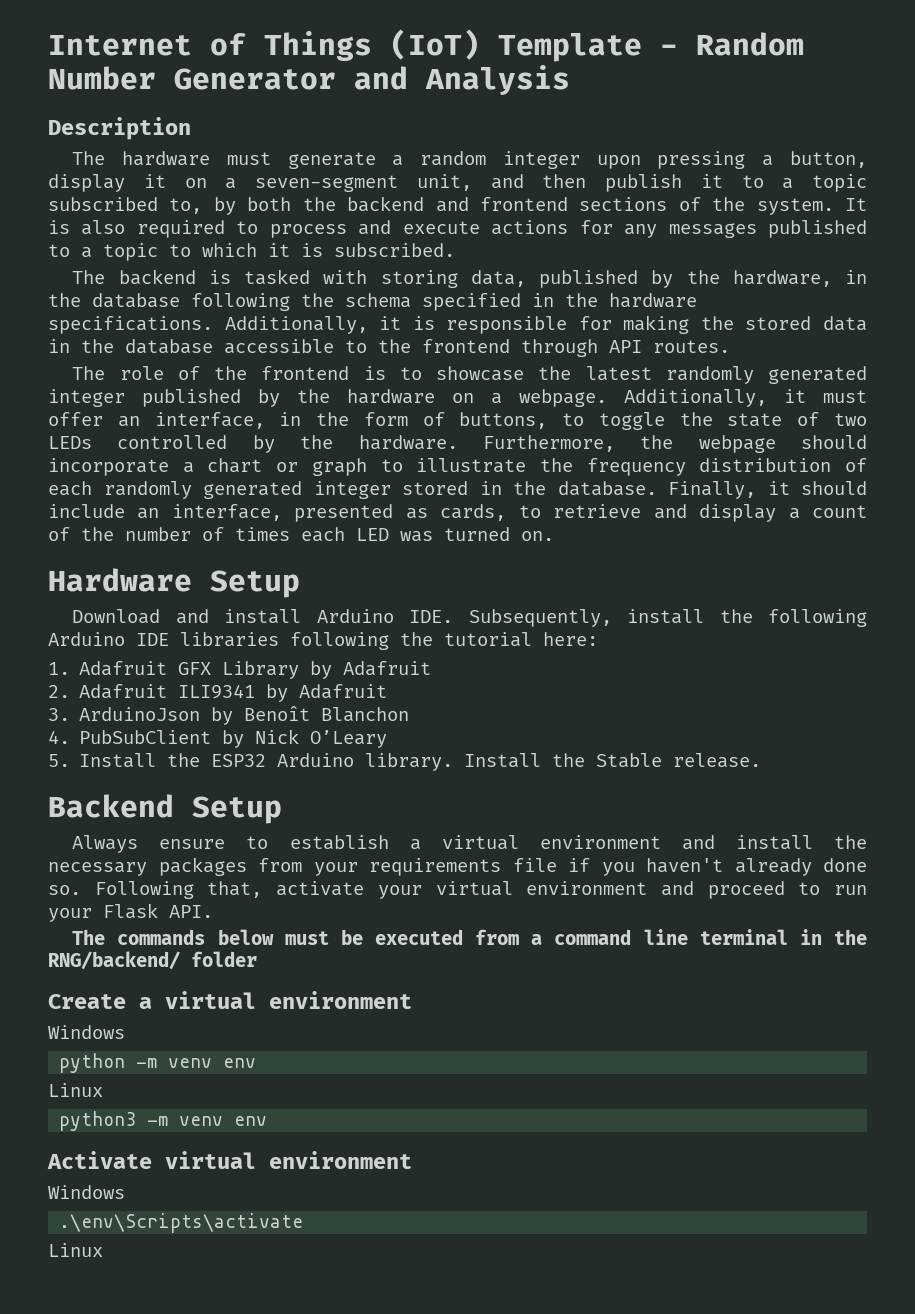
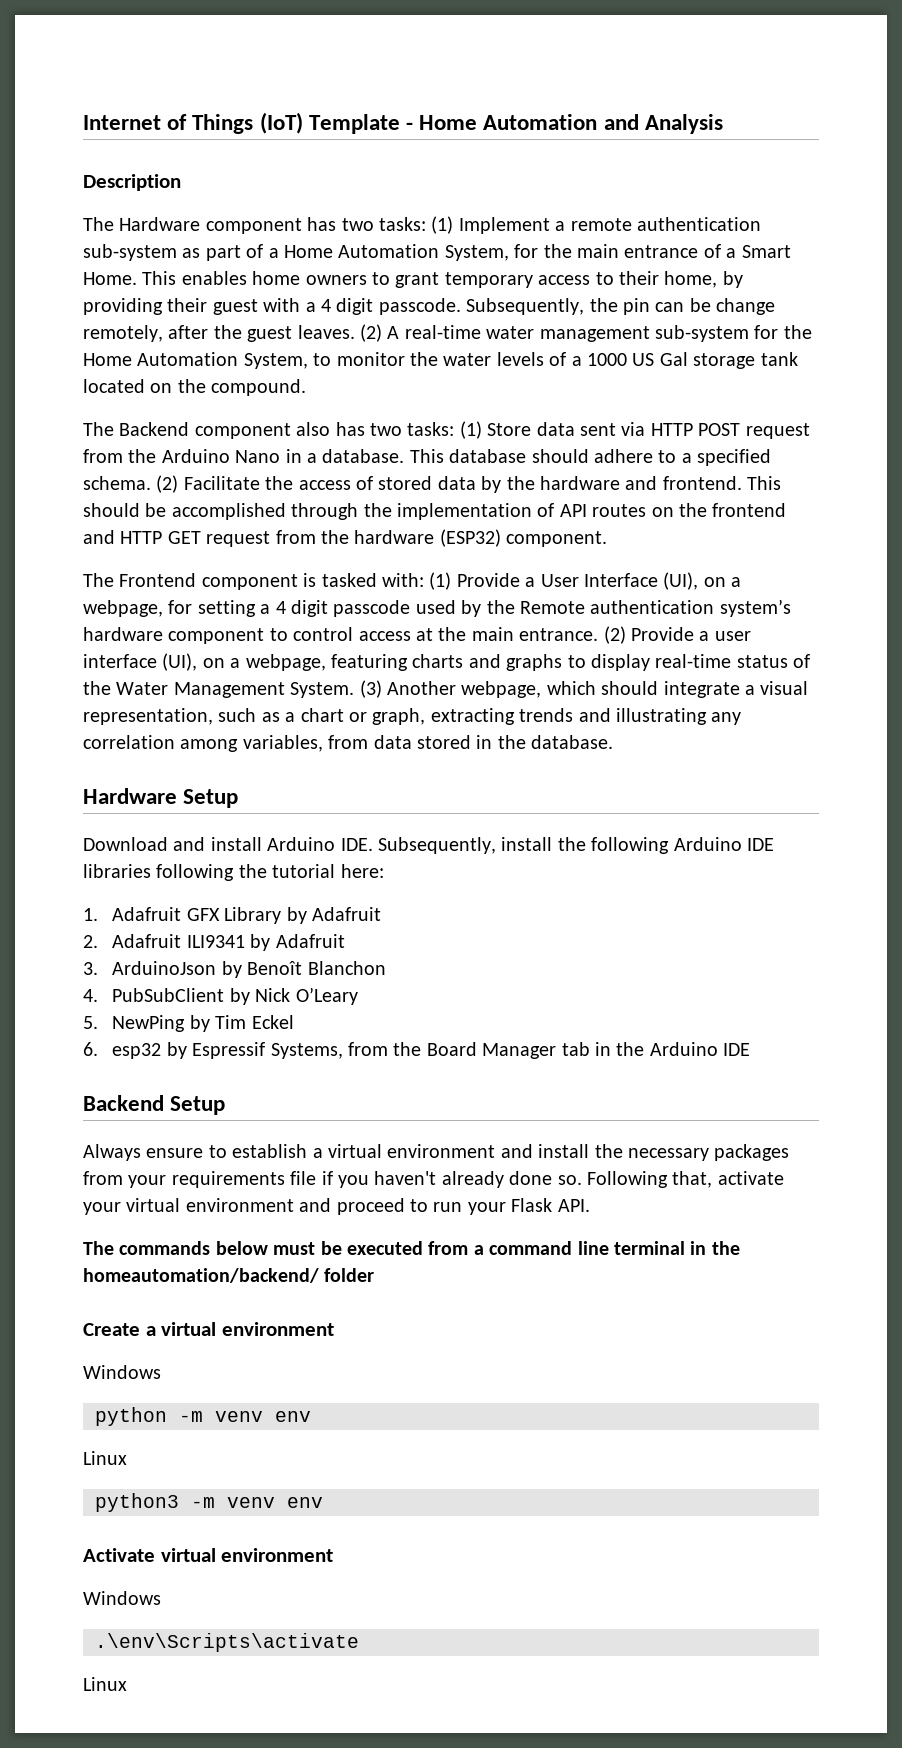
[696,32,804,56] [48,66,336,90] Random Number Generator -> [419,114,598,130] Home Automation
[122,151,868,169] [48,174,867,192] [48,196,867,215] [48,220,868,238] [48,243,455,261] [72,269,867,288] [48,293,697,311] [48,315,867,334] [48,339,730,357] [72,366,867,384] [48,389,867,407] [48,412,867,430] [48,435,867,453] [48,458,867,476] [48,481,867,499] [48,504,868,522] [48,527,554,542] hardware must generate a random integer upon pressing a button, display it on a seven-segment unit, and then publish it to a topic subscribed to, by both the backend and frontend sections of the system. It is also required to process and execute actions for any messages published to a topic to which it is subscribed. // The backend is tasked with storing data, published by the hardware, in the database following the schema specified in the hardware specifications. Additionally, it is responsible for making the stored data in the database accessible to the frontend through API routes. // The role of the frontend is to showcase the latest randomly generated integer published by the hardware on a webpage. Additionally, it must offer an interface, in the form of buttons, to toggle the state of two LEDs controlled by the hardware. Furthermore, the webpage should incorporate a chart or graph to illustrate the frequency distribution of each randomly generated integer stored in the database. Finally, it should include an interface, presented as cards, to retrieve and display a count of the number of times each LED was turned on. -> [119,216,761,234] [83,244,791,261] [83,271,743,288] [83,298,776,315] [83,324,812,342] [83,352,798,369] [83,379,307,396] [83,421,810,439] [83,449,772,466] [83,475,782,493] [83,503,787,520] [83,529,608,547] [83,572,742,590] [83,599,791,617] [83,626,751,644] [83,653,811,671] [83,680,809,698] [83,708,742,725] [83,735,614,752] Hardware component has two tasks: (1) Implement a remote authentication sub-system as part of a Home Automation System, for the main entrance of a Smart Home. This enables home owners to grant temporary access to their home, by providing their guest with a 4 digit passcode. Subsequently, the pin can be change remotely, after the guest leaves. (2) A real-time water management sub-system for the Home Automation System, to monitor the water levels of a 1000 US Gal storage tank located on the compound. // The Backend component also has two tasks: (1) Store data sent via HTTP POST request from the Arduino Nano in a database. This database should adhere to a specified schema. (2) Facilitate the access of stored data by the hardware and frontend. This should be accomplished through the implementation of API routes on the frontend and HTTP GET request from the hardware (ESP32) component. // The Frontend component is tasked with: (1) Provide a User Interface (UI), on a webpage, for setting a 4 digit passcode used by the Remote authentication system’s hardware component to control access at the main entrance. (2) Provide a user interface (UI), on a webpage, featuring charts and graphs to display real-time status of the Water Management System. (3) Another webpage, which should integrate a visual representation, such as a chart or graph, extracting trends and illustrating any correlation among variables, from data stored in the database.
[79,753,762,771] Install the ESP32 Arduino library. Install the Stable release. -> [112,1015,294,1032] [83,1042,751,1059] NewPing by Tim Eckel // 6. esp32 by Espressif Systems, from the Board Manager tab in the Arduino IDE
[48,951,180,970] RNG/backend/ -> [83,1268,319,1283] homeautomation/backend/

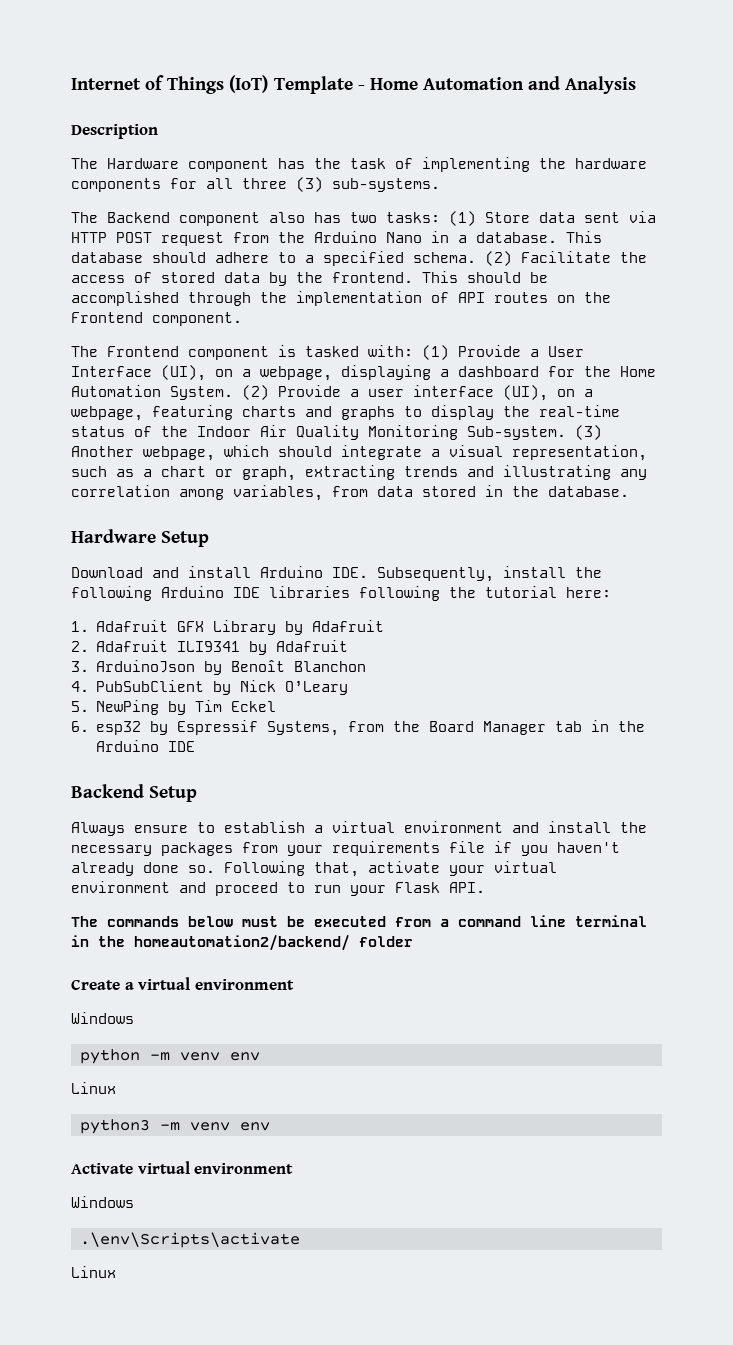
[341,216,761,234] [83,244,791,261] [83,271,743,288] [83,298,776,315] [83,324,812,342] [83,352,798,369] [83,379,307,396] two tasks: (1) Implement a remote authentication sub-system as part of a Home Automation System, for the main entrance of a Smart Home. This enables home owners to grant temporary access to their home, by providing their guest with a 4 digit passcode. Subsequently, the pin can be change remotely, after the guest leaves. (2) A real-time water management sub-system for the Home Automation System, to monitor the water levels of a 1000 US Gal storage tank located on the compound. -> [314,157,647,172] [71,177,440,192] the task of implementing the hardware components for all three (3) sub-systems.
[539,476,658,490] hardware and -> (323, 277) none
[712,503,787,517] [83,529,501,547] frontend and HTTP GET request from the hardware (ESP32) -> [71,312,143,323] Frontend
[168,599,791,617] [83,627,599,644] for setting a 4 digit passcode used by the Remote authentication system’s hardware component to control access at the main entrance. -> [341,365,656,380] [71,385,233,400] displaying a dashboard for the Home Automation System.
(650, 662) none -> [503,406,530,417] the
[116,682,355,698] Water Management System. -> [197,425,566,440] Indoor Air Quality Monitoring Sub-system.
[83,1268,319,1283] homeautomation/backend/ -> [134,934,350,951] homeautomation2/backend/

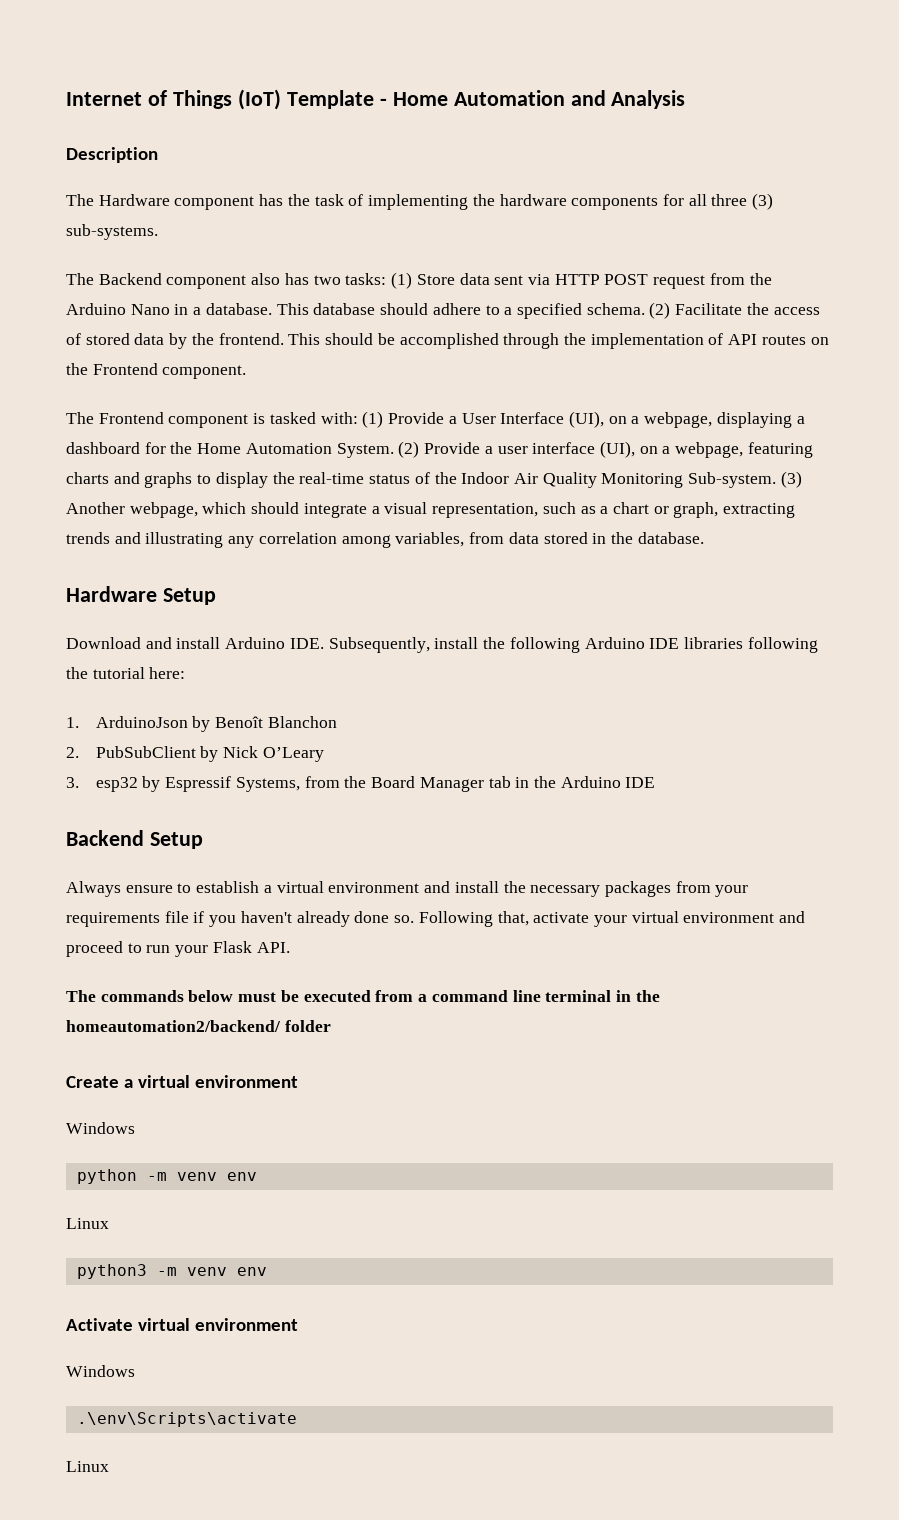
[96,620,385,635] [71,640,349,655] [71,661,89,672] Adafruit GFX Library by Adafruit // 2. Adafruit ILI9341 by Adafruit // 3. -> (79, 722) none
[71,681,89,692] 4. -> [66,747,79,758] 2.
[71,700,277,715] [71,721,89,732] 5. NewPing by Tim Eckel // 6. -> [66,777,79,788] 3.

